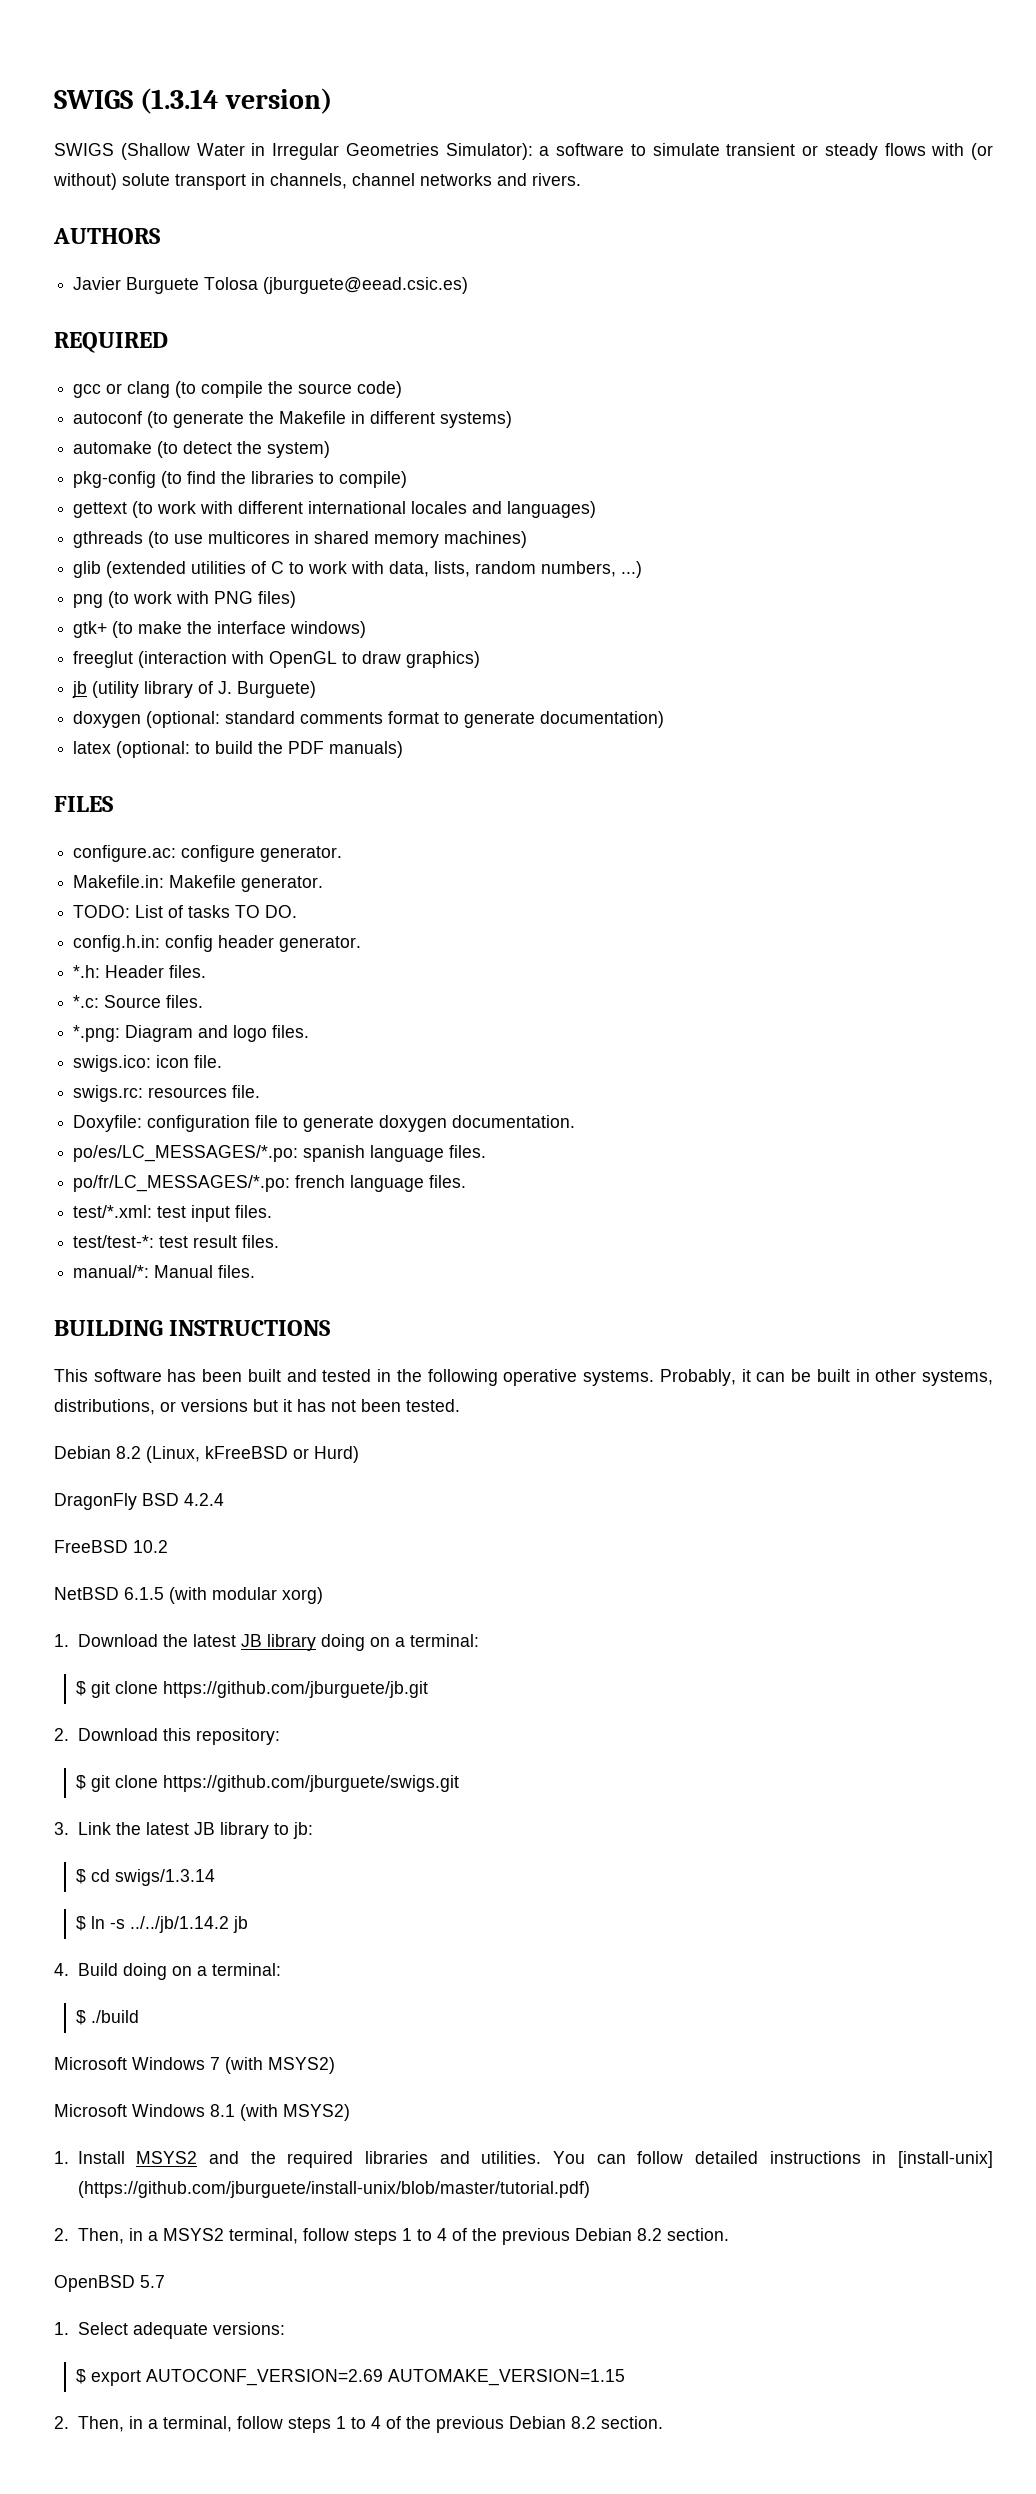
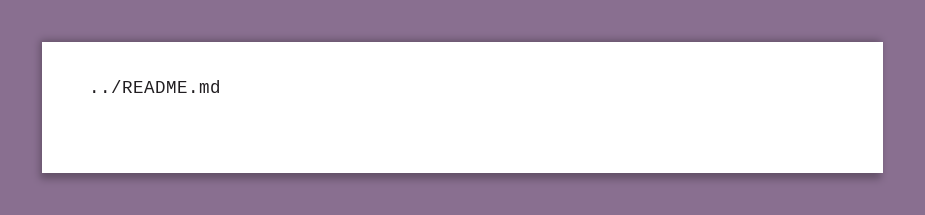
[54,88,332,114] [54,143,993,160] [53,173,581,190] [53,228,160,244] [73,277,469,294] [54,332,168,353] [73,381,403,398] [73,411,513,428] [73,441,331,458] [73,471,408,488] [73,501,597,518] [73,531,528,548] [73,561,643,578] [73,591,297,608] [73,621,367,638] [73,651,481,668] [72,681,317,698] [73,711,665,728] [73,741,404,758] [54,796,113,812] [73,845,343,862] [73,875,324,892] [73,905,298,918] [73,935,362,952] [73,965,207,978] [73,995,204,1008] [73,1025,310,1042] [73,1055,223,1072] [73,1085,261,1102] [73,1115,576,1132] [73,1145,487,1162] [73,1175,467,1192] [73,1205,273,1222] [73,1235,280,1248] [73,1265,256,1278] [54,1320,331,1336] [54,1369,993,1386] [54,1399,460,1415] [54,1446,359,1463] [54,1493,224,1510] [54,1540,168,1553] [54,1587,323,1604] [54,1634,479,1651] [75,1681,428,1698] [54,1728,280,1745] [75,1775,459,1792] [54,1822,313,1839] [75,1869,215,1886] [75,1916,248,1933] [54,1963,281,1980] [75,2010,139,2025] [54,2057,335,2074] [54,2104,350,2121] [54,2151,994,2168] [77,2181,590,2198] [54,2228,729,2245] [54,2275,165,2292] [54,2322,285,2339] [75,2369,625,2386] [54,2416,663,2433] SWIGS (1.3.14 version) // SWIGS (Shallow Water in Irregular Geometries Simulator): a software to simulate transient or steady flows with (or without) solute transport in channels, channel networks and rivers. // AUTHORS // Javier Burguete Tolosa (jburguete@eead.csic.es) // REQUIRED // gcc or clang (to compile the source code) // autoconf (to generate the Makefile in different systems) // automake (to detect the system) // pkg-config (to find the libraries to compile) // gettext (to work with different international locales and languages) // gthreads (to use multicores in shared memory machines) // glib (extended utilities of C to work with data, lists, random numbers, ...) // png (to work with PNG files) // gtk+ (to make the interface windows) // freeglut (interaction with OpenGL to draw graphics) // jb (utility library of J. Burguete) // doxygen (optional: standard comments format to generate documentation) // latex (optional: to build the PDF manuals) // FILES // configure.ac: configure generator. // Makefile.in: Makefile generator. // TODO: List of tasks TO DO. // config.h.in: config header generator. // *.h: Header files. // *.c: Source files. // *.png: Diagram and logo files. // swigs.ico: icon file. // swigs.rc: resources file. // Doxyfile: configuration file to generate doxygen documentation. // po/es/LC_MESSAGES/*.po: spanish language files. // po/fr/LC_MESSAGES/*.po: french language files. // test/*.xml: test input files. // test/test-*: test result files. // manual/*: Manual files. // BUILDING INSTRUCTIONS // This software has been built and tested in the following operative systems. Probably, it can be built in other systems, distributions, or versions but it has not been tested. // Debian 8.2 (Linux, kFreeBSD or Hurd) // DragonFly BSD 4.2.4 // FreeBSD 10.2 // NetBSD 6.1.5 (with modular xorg) // 1. Download the latest JB library doing on a terminal: // $ git clone https://github.com/jburguete/jb.git // 2. Download this repository: // $ git clone https://github.com/jburguete/swigs.git // 3. Link the latest JB library to jb: // $ cd swigs/1.3.14 // $ ln -s ../../jb/1.14.2 jb // 4. Build doing on a terminal: // $ ./build // Microsoft Windows 7 (with MSYS2) // Microsoft Windows 8.1 (with MSYS2) // 1. Install MSYS2 and the required libraries and utilities. You can follow detailed instructions in [install-unix] (https://github.com/jburguete/install-unix/blob/master/tutorial.pdf) // 2. Then, in a MSYS2 terminal, follow steps 1 to 4 of the previous Debian 8.2 section. // OpenBSD 5.7 // 1. Select adequate versions: // $ export AUTOCONF_VERSION=2.69 AUTOMAKE_VERSION=1.15 // 2. Then, in a terminal, follow steps 1 to 4 of the previous Debian 8.2 section. -> [89,80,221,93] ../README.md

